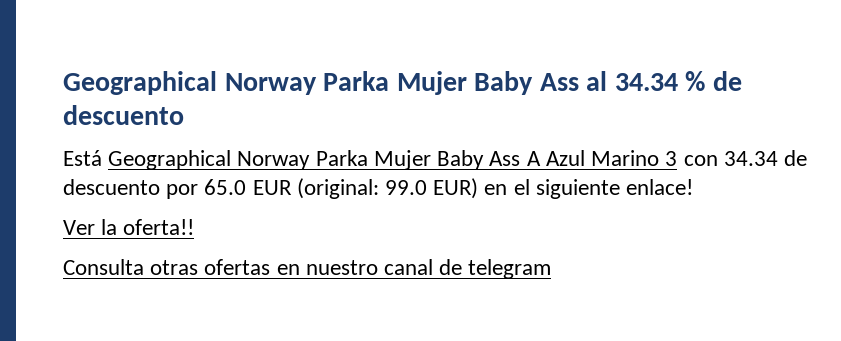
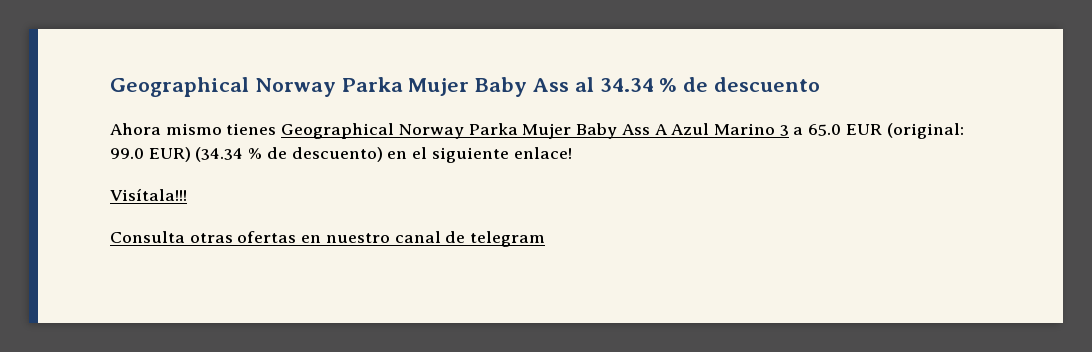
[63,150,102,166] Está -> [110,123,277,135] Ahora mismo tienes
[683,150,808,166] [63,179,199,199] con 34.34 de descuento por -> [793,127,804,135] a
(479, 188) none -> [195,147,383,162] (34.34 % de descuento)
[63,219,195,235] Ver la oferta!! -> [110,188,187,201] Visítala!!!

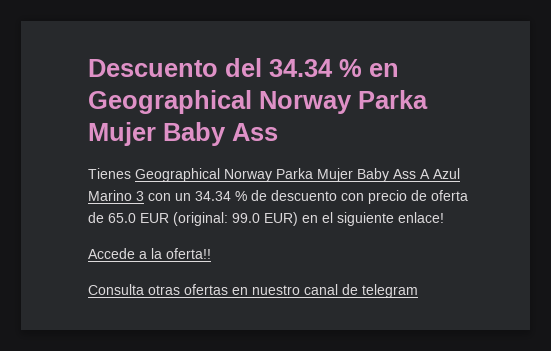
[110,77,821,97] [110,123,277,135] Geographical Norway Parka Mujer Baby Ass al 34.34 % de descuento // Ahora mismo tienes -> [88,58,399,77] [88,90,428,114] [88,122,278,146] [88,168,131,179] Descuento del 34.34 % en Geographical Norway Parka Mujer Baby Ass // Tienes
[793,127,804,135] a -> [148,190,468,204] [88,212,104,223] con un 34.34 % de descuento con precio de oferta de
[195,147,383,162] (34.34 % de descuento) -> (298, 219) none
[110,188,187,201] Visítala!!! -> [88,248,211,259] Accede a la oferta!!

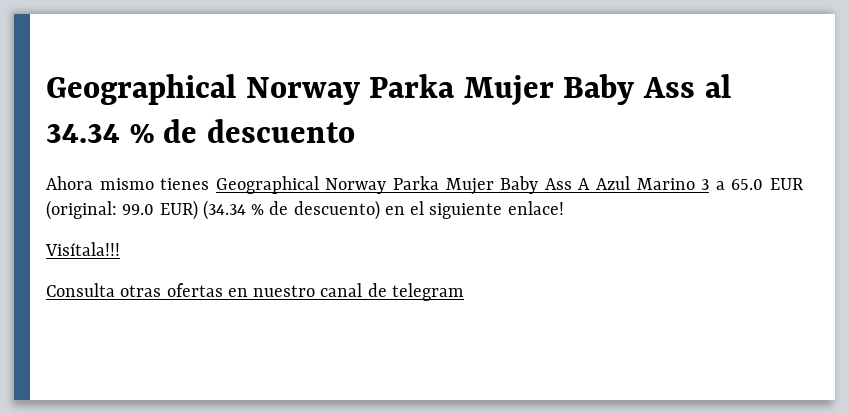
[88,58,399,77] [88,90,428,114] [88,122,278,146] [88,168,131,179] Descuento del 34.34 % en Geographical Norway Parka Mujer Baby Ass // Tienes -> [46,74,731,106] [46,119,355,143] [46,176,210,190] Geographical Norway Parka Mujer Baby Ass al 34.34 % de descuento // Ahora mismo tienes
[148,190,468,204] [88,212,104,223] con un 34.34 % de descuento con precio de oferta de -> [715,181,725,190] a
(298, 219) none -> [202,200,380,220] (34.34 % de descuento)
[88,248,211,259] Accede a la oferta!! -> [45,242,120,256] Visítala!!!

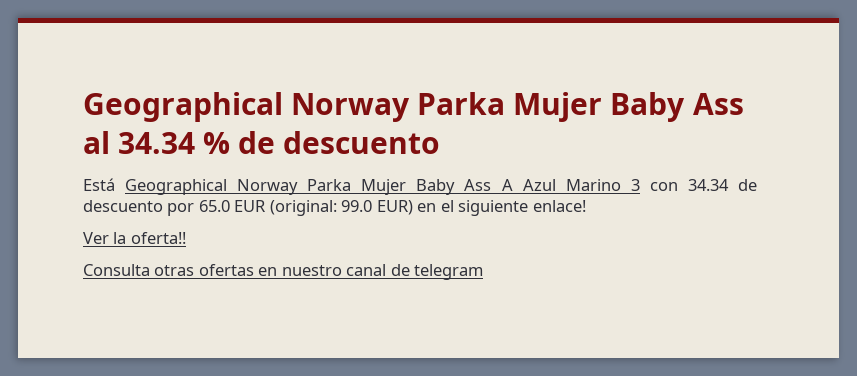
[46,176,210,190] Ahora mismo tienes -> [83,178,115,191] Está
[715,181,725,190] a -> [649,179,758,191] [83,200,195,216] con 34.34 de descuento por
[202,200,380,220] (34.34 % de descuento) -> (413, 207) none
[45,242,120,256] Visítala!!! -> [83,232,186,244] Ver la oferta!!

